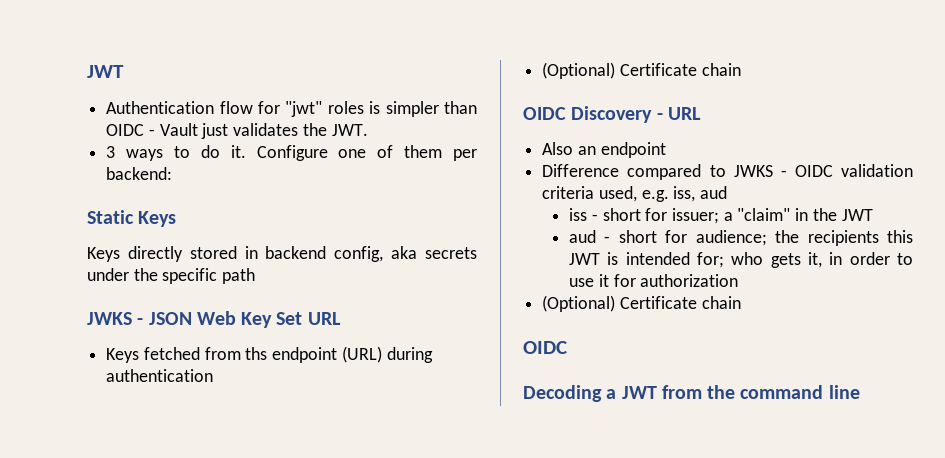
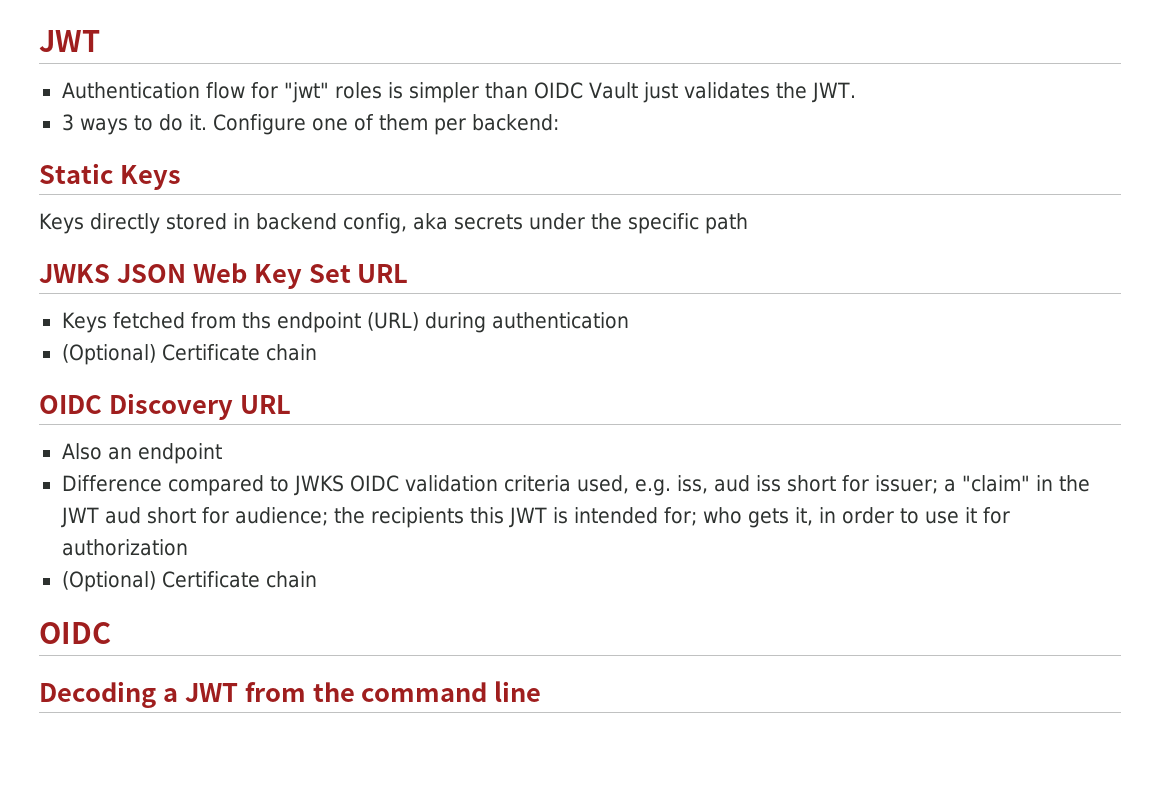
[148,129,155,136] - -> (583, 90) none
[137,318,144,325] - -> (110, 273) none
[656,113,663,120] - -> (233, 406) none
[780,170,787,177] - -> (344, 485) none
[569,208,598,221] // iss - -> [755,475,781,492] iss
[569,230,611,243] // aud - -> [104,507,141,524] aud

